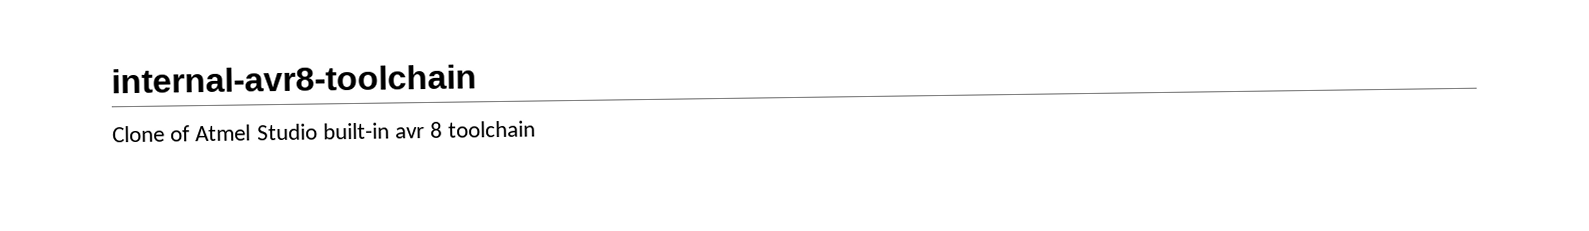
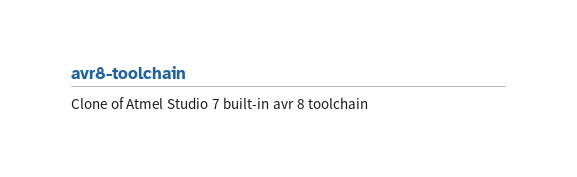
[111,64,477,94] internal-avr8-toolchain -> [71,66,186,79] avr8-toolchain
(318, 132) none -> [211,99,220,109] 7

